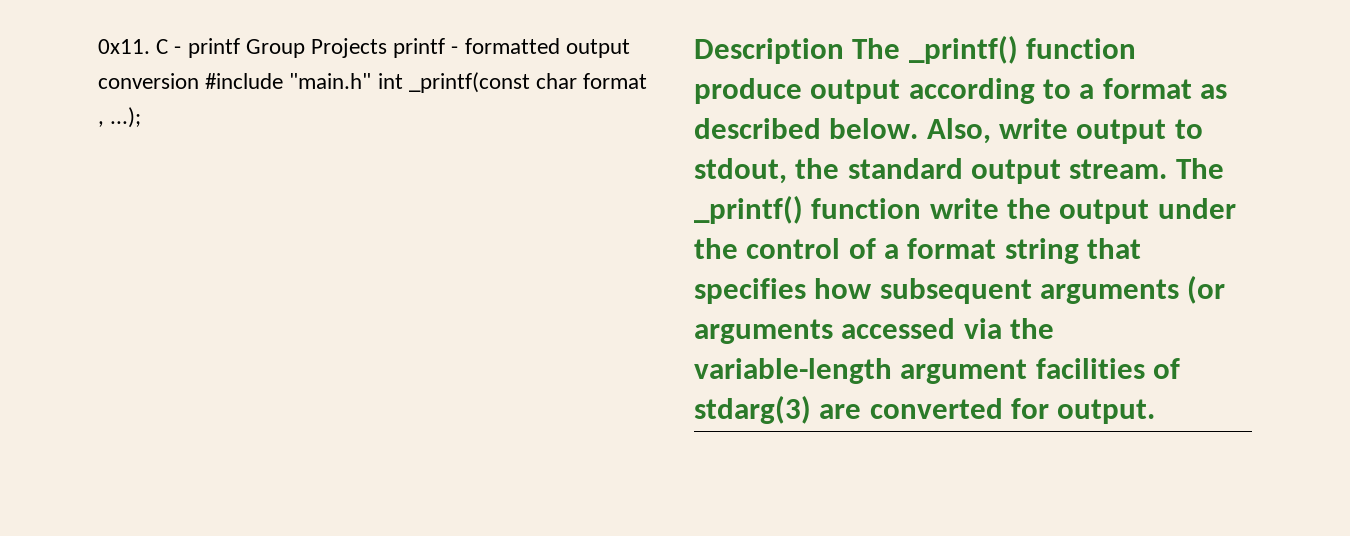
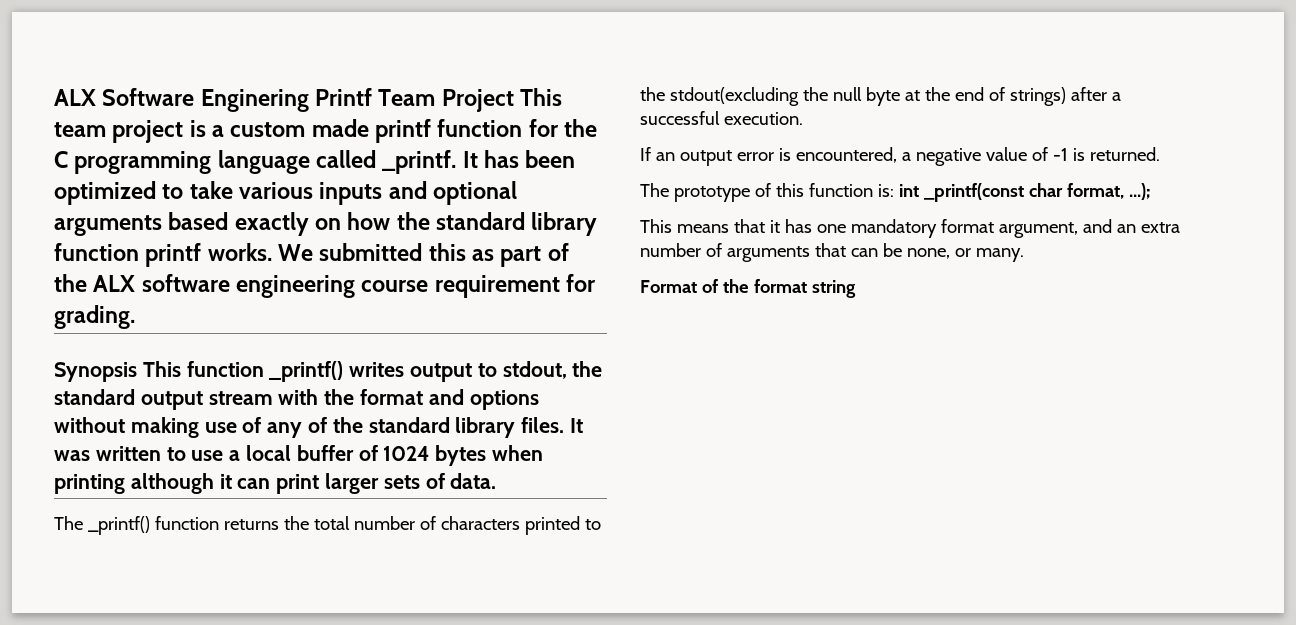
[98,38,630,58] [98,72,648,93] [98,107,142,128] [694,35,1137,64] [694,78,1228,104] [694,118,1069,144] 0x11. C - printf Group Projects printf - formatted output conversion #include "main.h" int _printf(const char format , ...); // Description The _printf() function produce output according to a format as described below. Also, write -> [54,88,563,112] [54,119,598,143] [54,150,576,174] [54,181,518,205] [54,212,598,236] [54,243,569,267] [54,274,597,298] [54,305,135,329] [54,361,405,382] ALX Software Enginering Printf Team Project This team project is a custom made printf function for the C programming language called _printf. It has been optimized to take various inputs and optional arguments based exactly on how the standard library function printf works. We submitted this as part of the ALX software engineering course requirement for grading. // Synopsis This function _printf() writes
[1069,158,1224,179] [694,195,1236,224] [694,238,1142,264] [694,275,1226,304] [694,318,1055,344] [694,358,1181,384] [694,395,1156,424] stream. The _printf() function write the output under the control of a format string that specifies how subsequent arguments (or arguments accessed via the variable-length argument facilities of stdarg(3) are converted for output. -> [208,389,539,410] [54,417,584,438] [54,445,544,466] [54,473,497,494] [54,516,601,535] [640,87,1121,106] [640,111,803,125] [640,147,1160,166] [640,183,1151,202] [640,219,1180,238] [640,243,1024,262] [640,279,856,298] stream with the format and options without making use of any of the standard library files. It was written to use a local buffer of 1024 bytes when printing although it can print larger sets of data. // The _printf() function returns the total number of characters printed to the stdout(excluding the null byte at the end of strings) after a successful execution. // If an output error is encountered, a negative value of -1 is returned. // The prototype of this function is: int _printf(const char format, ...); // This means that it has one mandatory format argument, and an extra number of arguments that can be none, or many. // Format of the format string

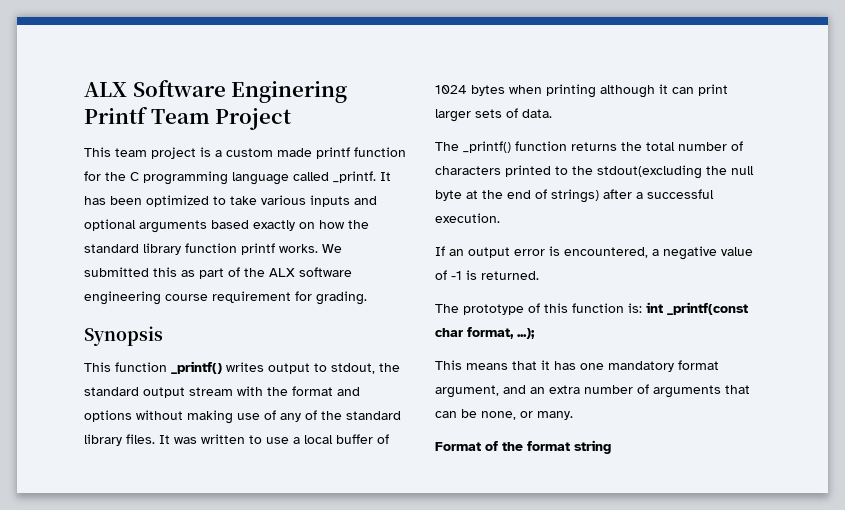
(514, 100) none -> (292, 119) //
(137, 372) none -> (163, 336) //

